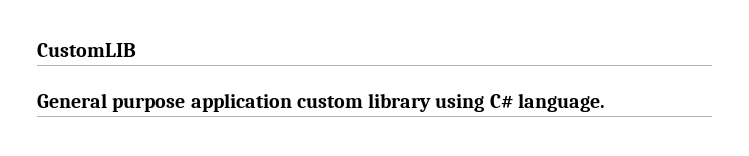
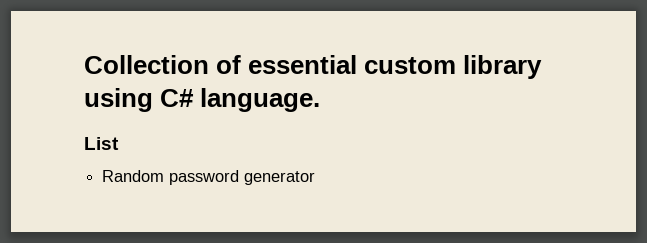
[37,43,136,57] [37,93,292,112] CustomLIB // General purpose application -> [84,55,358,74] Collection of essential
(605, 102) none -> [84,137,119,150] [102,170,316,185] // List // Random password generator

